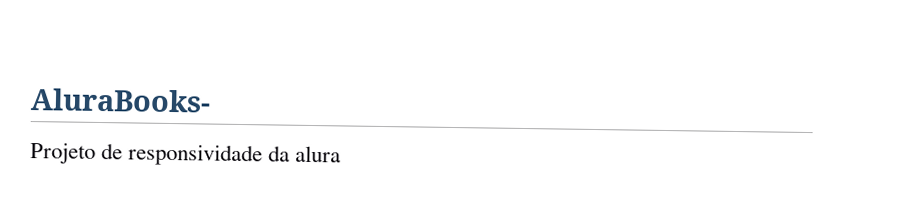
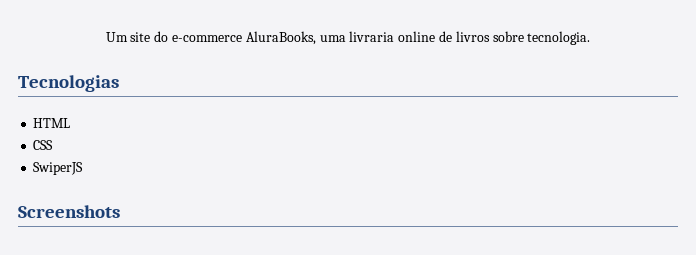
[30,88,211,113] [30,142,342,167] AluraBooks- // Projeto de responsividade da alura -> [105,31,591,45] [18,75,119,92] [33,118,71,128] [33,140,54,150] [33,162,84,175] [18,205,120,218] Um site do e-commerce AluraBooks, uma livraria online de livros sobre tecnologia. // Tecnologias // HTML // CSS // SwiperJS // Screenshots

